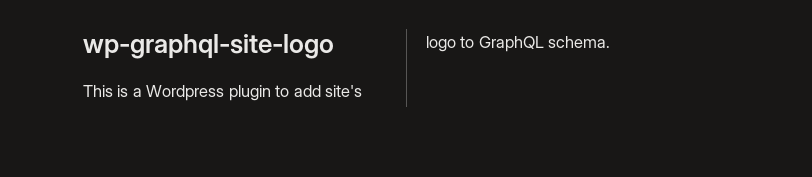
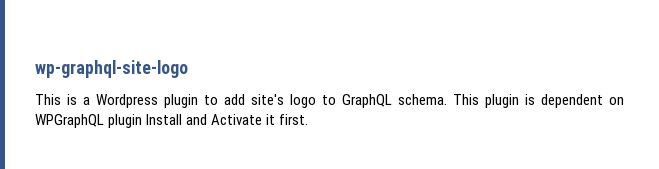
(611, 42) none -> [453,94,624,108] [35,114,309,128] This plugin is dependent on WPGraphQL plugin Install and Activate it first.

